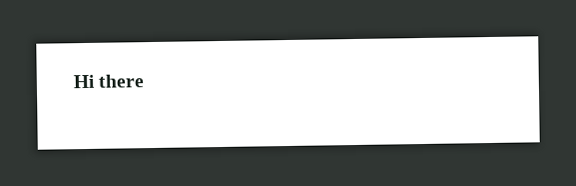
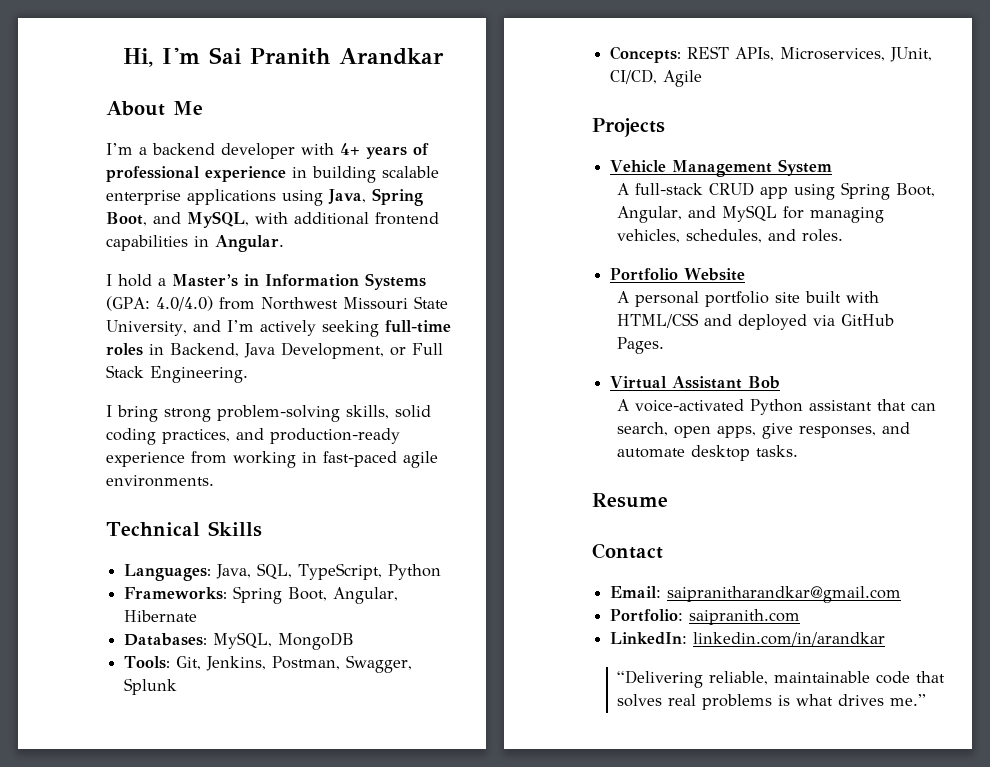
[73,74,145,89] Hi there -> [122,47,444,67] [106,101,203,116] [106,143,429,159] [106,166,439,183] [106,188,423,206] [106,211,439,228] [106,235,284,252] [106,273,426,290] [106,296,448,311] [106,320,451,337] [106,342,443,359] [106,365,248,383] [106,405,431,422] [106,428,400,445] [106,451,438,468] [106,475,214,487] [106,521,262,537] [124,563,442,581] [124,586,399,604] [124,610,198,622] [124,632,355,650] [124,655,413,673] [124,678,178,695] [610,46,933,63] [610,69,703,87] [592,118,665,137] [610,159,833,177] [617,182,936,200] [617,205,885,223] [617,229,844,243] [610,268,746,281] [617,291,880,307] [617,313,895,330] [617,337,665,354] [610,376,781,389] [617,399,937,415] [617,422,911,439] [617,445,799,461] [592,493,668,508] [592,543,663,559] [610,586,902,603] [610,609,801,625] [610,632,886,646] [617,670,946,688] [617,694,927,710] Hi, I'm Sai Pranith Arandkar // About Me // I’m a backend developer with 4+ years of professional experience in building scalable enterprise applications using Java, Spring Boot, and MySQL, with additional frontend capabilities in Angular. // I hold a Master’s in Information Systems (GPA: 4.0/4.0) from Northwest Missouri State University, and I’m actively seeking full-time roles in Backend, Java Development, or Full Stack Engineering. // I bring strong problem-solving skills, solid coding practices, and production-ready experience from working in fast-paced agile environments. // Technical Skills // Languages: Java, SQL, TypeScript, Python // Frameworks: Spring Boot, Angular, Hibernate // Databases: MySQL, MongoDB // Tools: Git, Jenkins, Postman, Swagger, Splunk // Concepts: REST APIs, Microservices, JUnit, CI/CD, Agile // Projects // Vehicle Management System // A full-stack CRUD app using Spring Boot, Angular, and MySQL for managing vehicles, schedules, and roles. // Portfolio Website // A personal portfolio site built with HTML/CSS and deployed via GitHub Pages. // Virtual Assistant Bob // A voice-activated Python assistant that can search, open apps, give responses, and automate desktop tasks. // Resume // Contact // Email: saipranitharandkar@gmail.com // Portfolio: saipranith.com // LinkedIn: linkedin.com/in/arandkar // “Delivering reliable, maintainable code that solves real problems is what drives me.”

